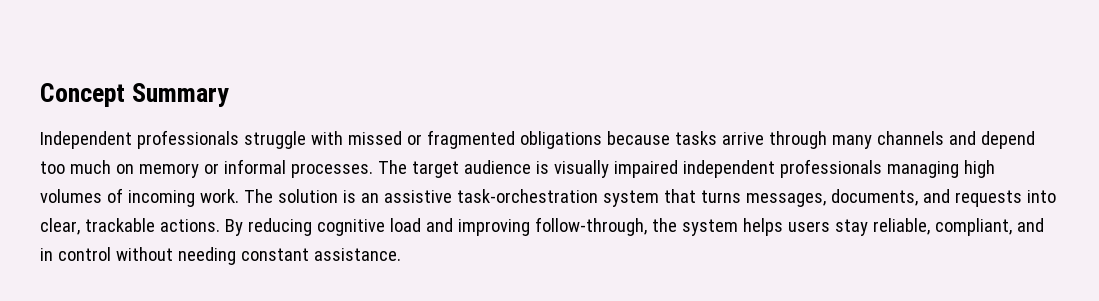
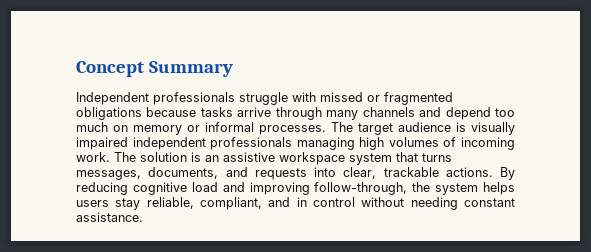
[456,189,598,203] task-orchestration -> [279,152,345,165] workspace

